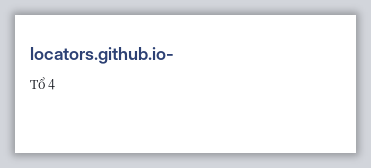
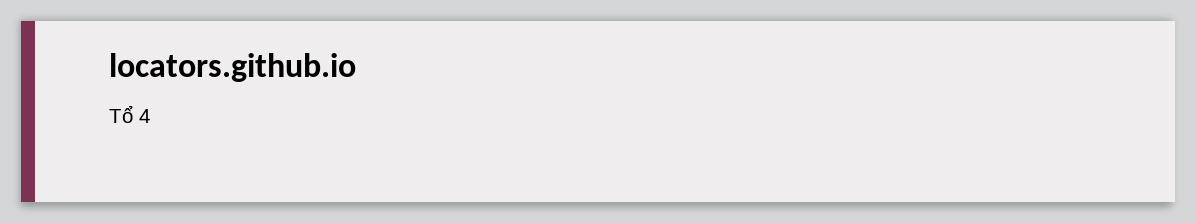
[30,47,174,64] locators.github.io- -> [109,53,356,82] locators.github.io

